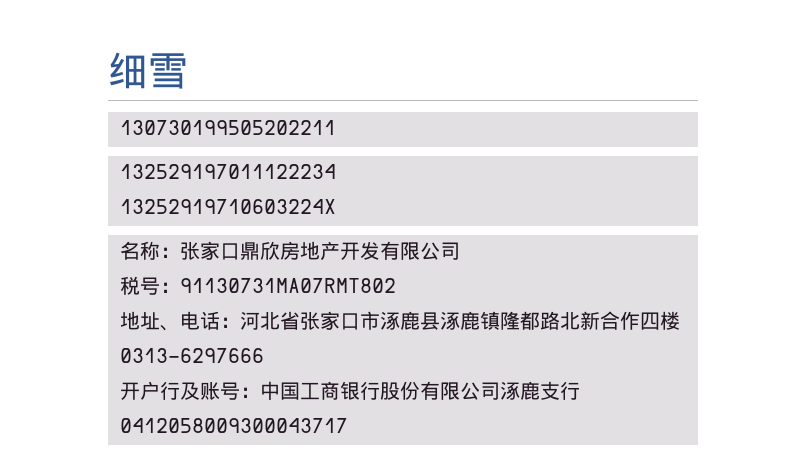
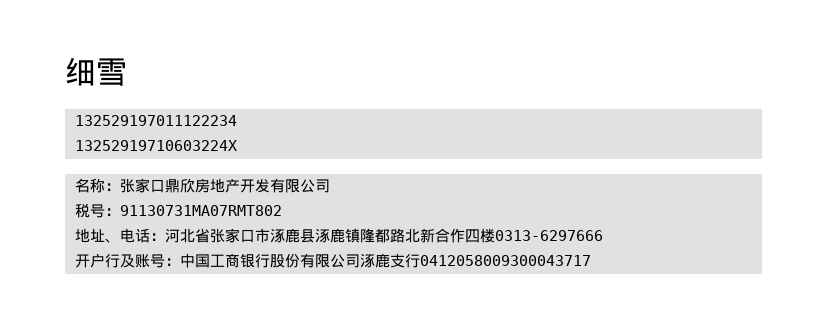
[120,120,337,135] // 130730199505202211 -> (127, 72) none

